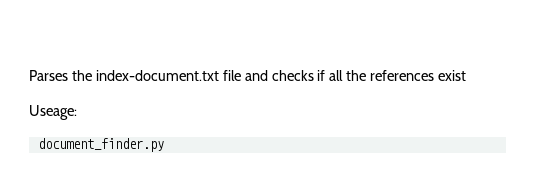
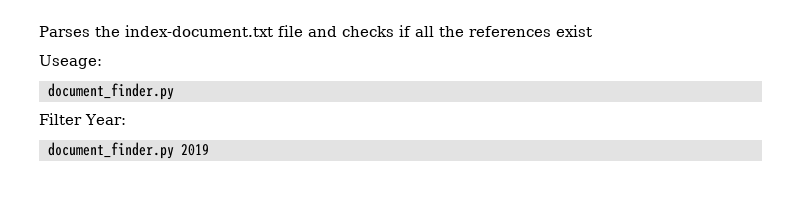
(164, 145) none -> [39,113,126,125] [48,142,209,159] // Filter Year: // document_finder.py 2019

